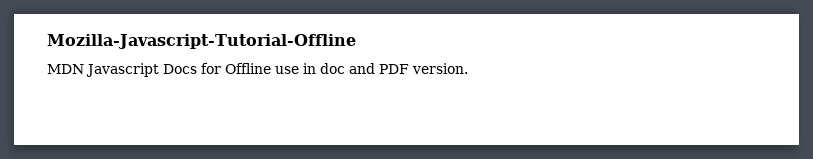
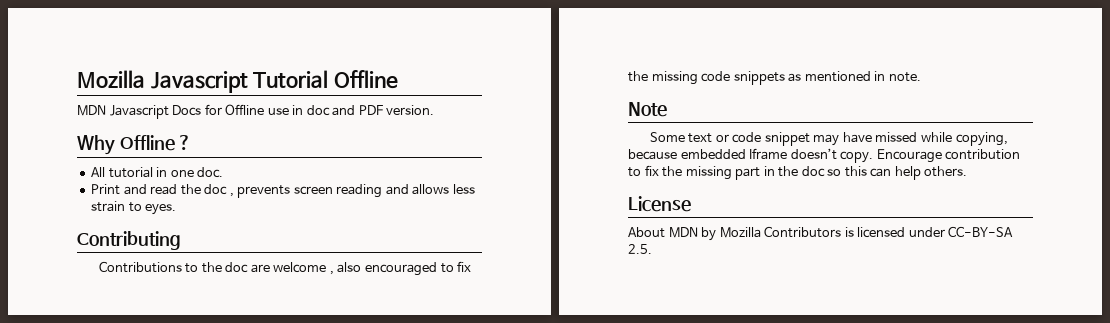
[47,34,356,49] Mozilla-Javascript-Tutorial-Offline -> [77,70,398,93] Mozilla Javascript Tutorial Offline
(468, 68) none -> [77,135,192,155] [91,167,224,178] [91,184,475,198] [91,201,177,215] [77,231,181,250] [98,261,472,276] [628,71,921,85] [628,102,667,117] [649,132,1008,146] [628,148,1021,163] [628,165,968,180] [628,196,691,212] [628,226,1014,241] [628,244,652,254] // Why Offline ? // All tutorial in one doc. // Print and read the doc , prevents screen reading and allows less strain to eyes. // Contributing // Contributions to the doc are welcome , also encouraged to fix the missing code snippets as mentioned in note. // Note // Some text or code snippet may have missed while copying, because embedded Iframe doesn’t copy. Encourage contribution to fix the missing part in the doc so this can help others. // License // About MDN by Mozilla Contributors is licensed under CC-BY-SA 2.5.

